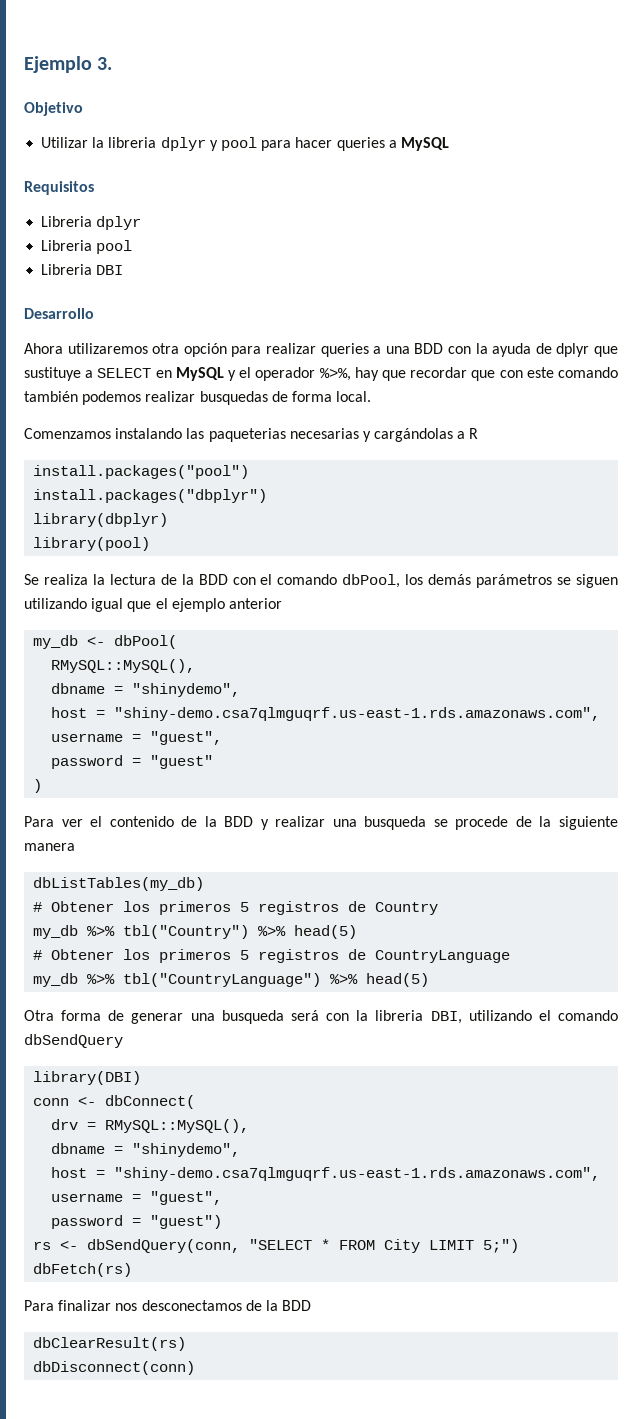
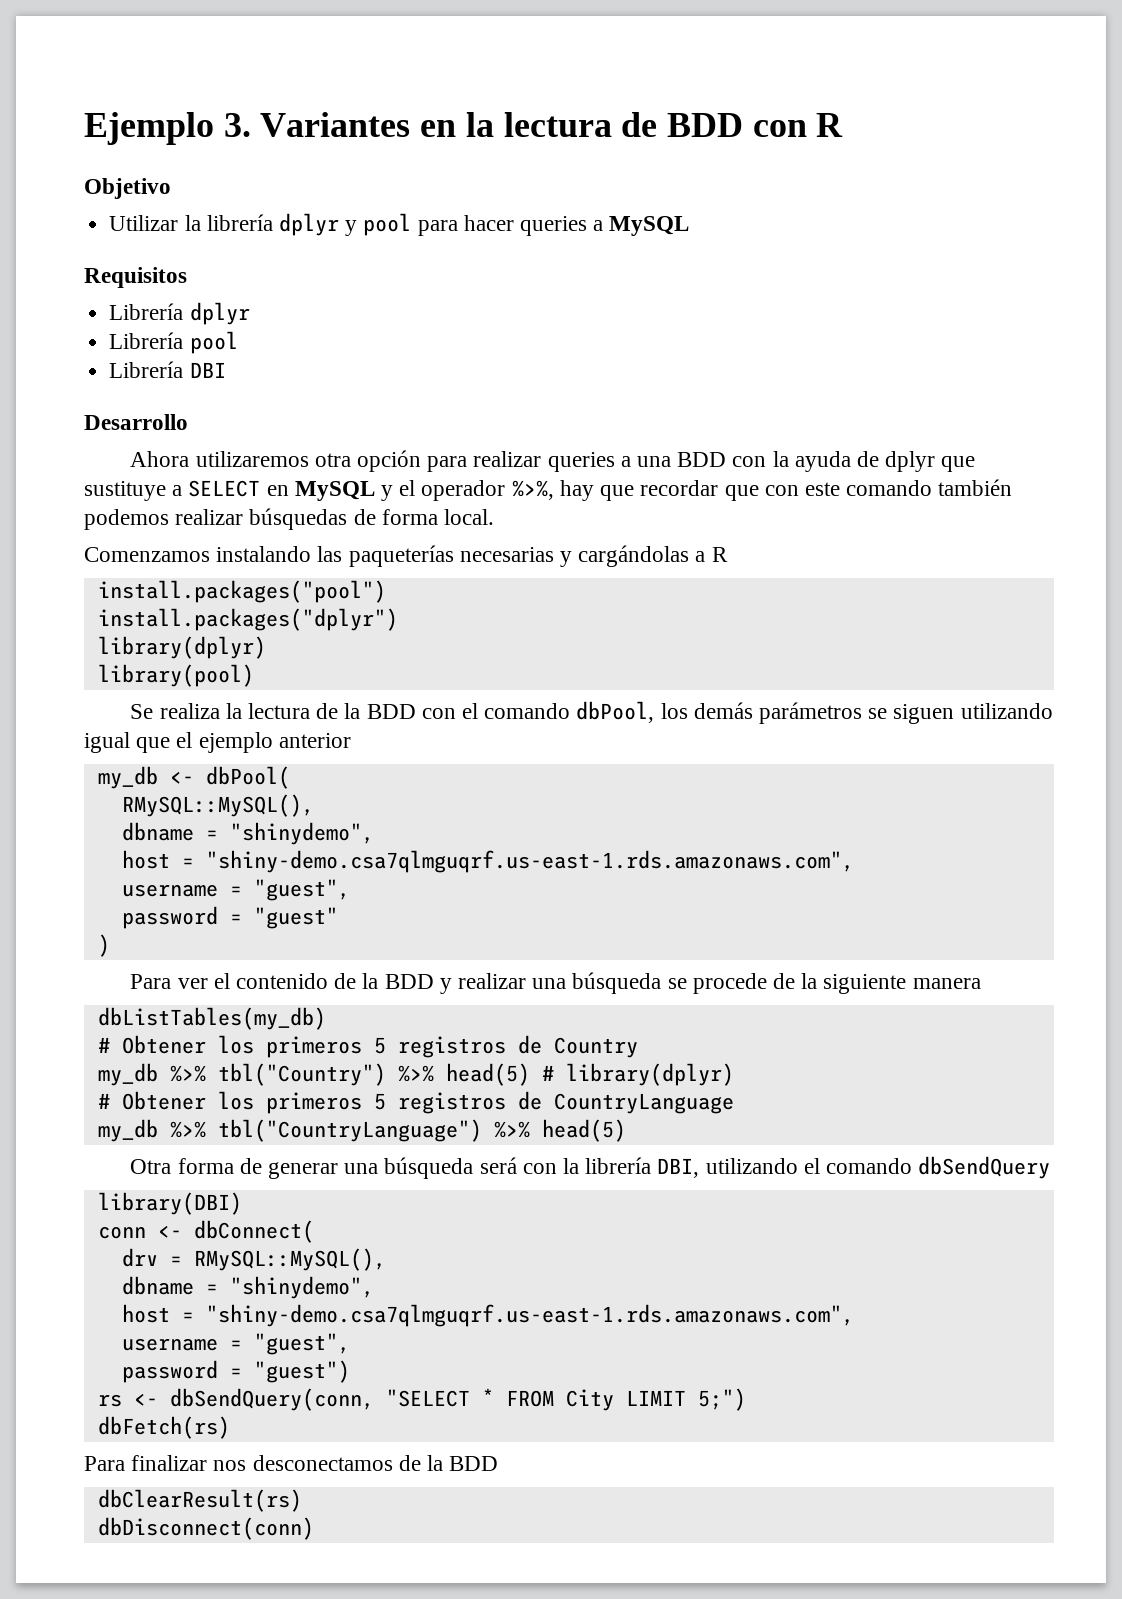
(113, 63) none -> [260,112,844,137] Variantes en la lectura de BDD con R
[108,137,157,148] libreria -> [206,214,273,231] librería
[41,216,93,227] Libreria -> [109,303,184,320] Librería
[41,240,93,251] Libreria -> [109,332,184,349] Librería
[41,264,93,275] Libreria -> [109,361,184,378] Librería
[199,391,268,405] busquedas -> [249,508,348,530] búsquedas
[208,428,286,442] paqueterias -> [348,545,454,567] paqueterías
[33,489,268,503] [33,513,169,527] install.packages("dbplyr") // library(dbplyr) -> [97,608,398,631] [97,636,266,659] install.packages("dplyr") // library(dplyr)
[364,816,427,830] busqueda -> [572,972,662,994] búsqueda
(358, 932) none -> [541,1063,734,1086] # library(dplyr)
[221,1010,284,1024] busqueda -> [384,1157,474,1179] búsqueda
[375,1010,424,1021] libreria -> [585,1157,652,1174] librería

